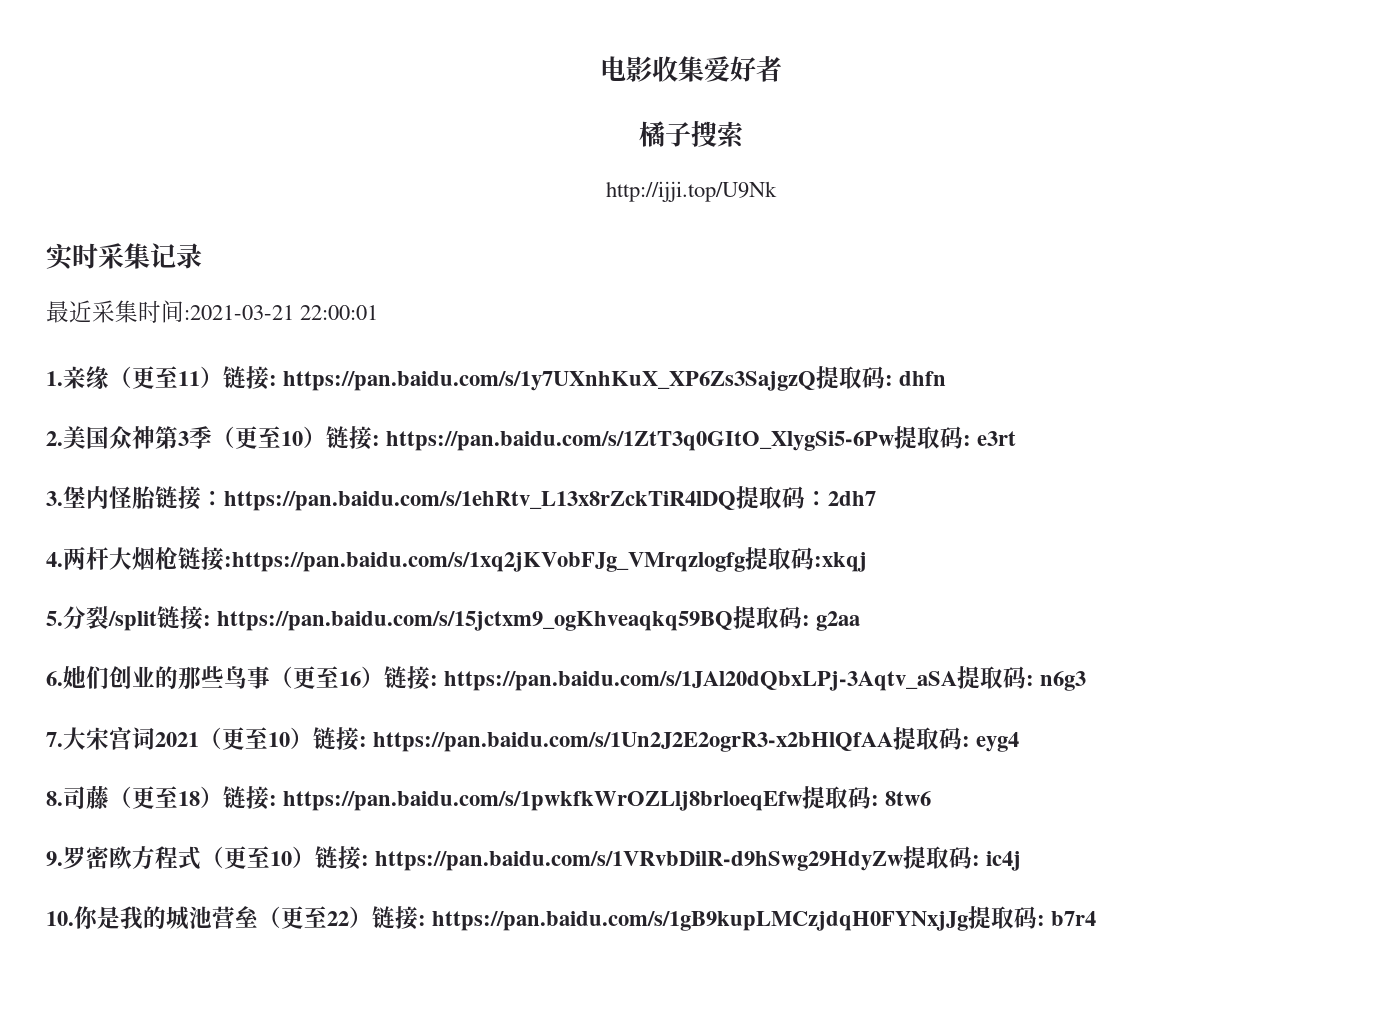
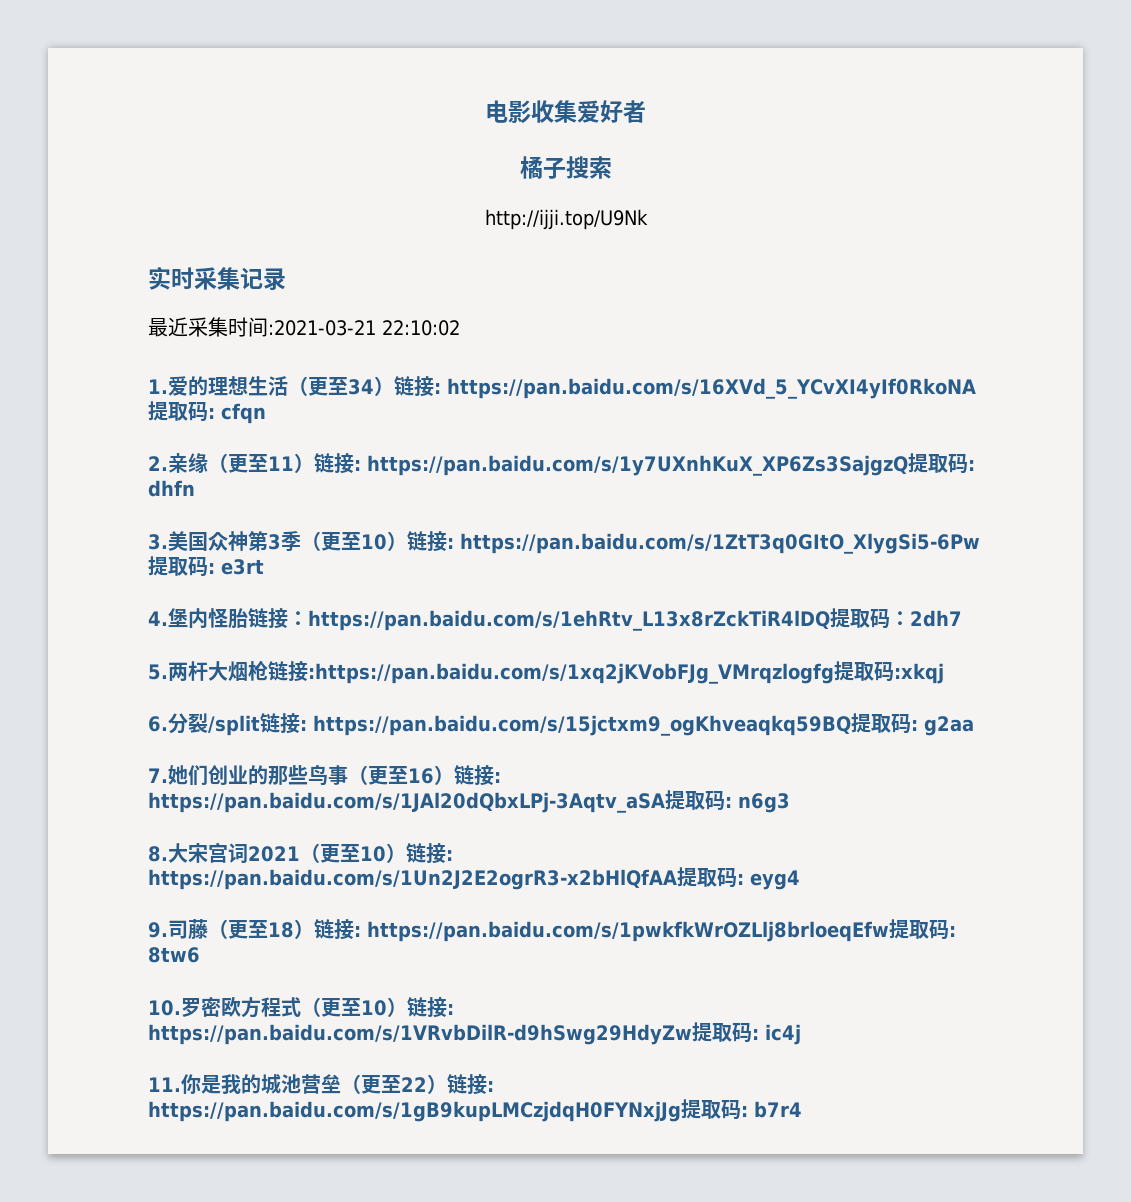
[300,305,379,320] 22:00:01 -> [382,320,460,336] 22:10:02
(63, 378) none -> [168,376,976,399] [148,401,266,424] [148,456,168,471] 爱的理想生活（更至34）链接: https://pan.baidu.com/s/16XVd_5_YCvXI4yIf0RkoNA提取码: cfqn // 2.
[46,431,63,446] 2. -> [148,534,168,550] 3.
[46,491,63,506] 3. -> [148,611,168,626] 4.
[46,552,63,567] 4. -> [148,664,168,680] 5.
[46,611,63,626] 5. -> [148,716,168,732] 6.
[46,671,63,686] 6. -> [148,768,168,783] 7.
[46,732,63,747] 7. -> [148,846,168,862] 8.
[46,791,63,806] 8. -> [148,922,168,938] 9.
[46,851,63,866] 9. -> [148,1000,181,1016] 10.
[46,911,74,926] 10. -> [148,1077,181,1092] 11.

